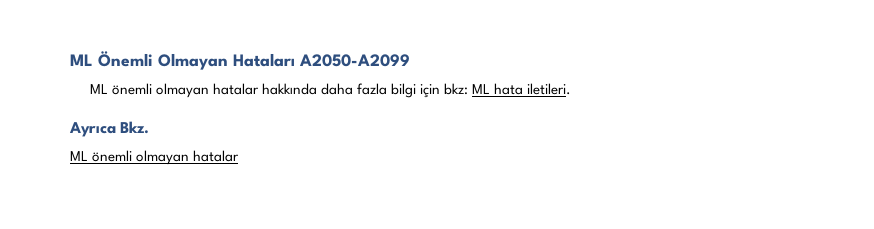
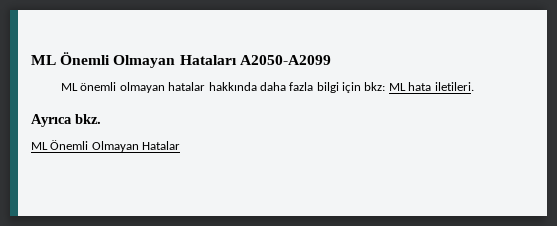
[120,121,150,134] [70,150,240,165] Bkz. // ML önemli olmayan hatalar -> [75,114,101,124] [31,140,181,152] bkz. // ML Önemli Olmayan Hatalar

